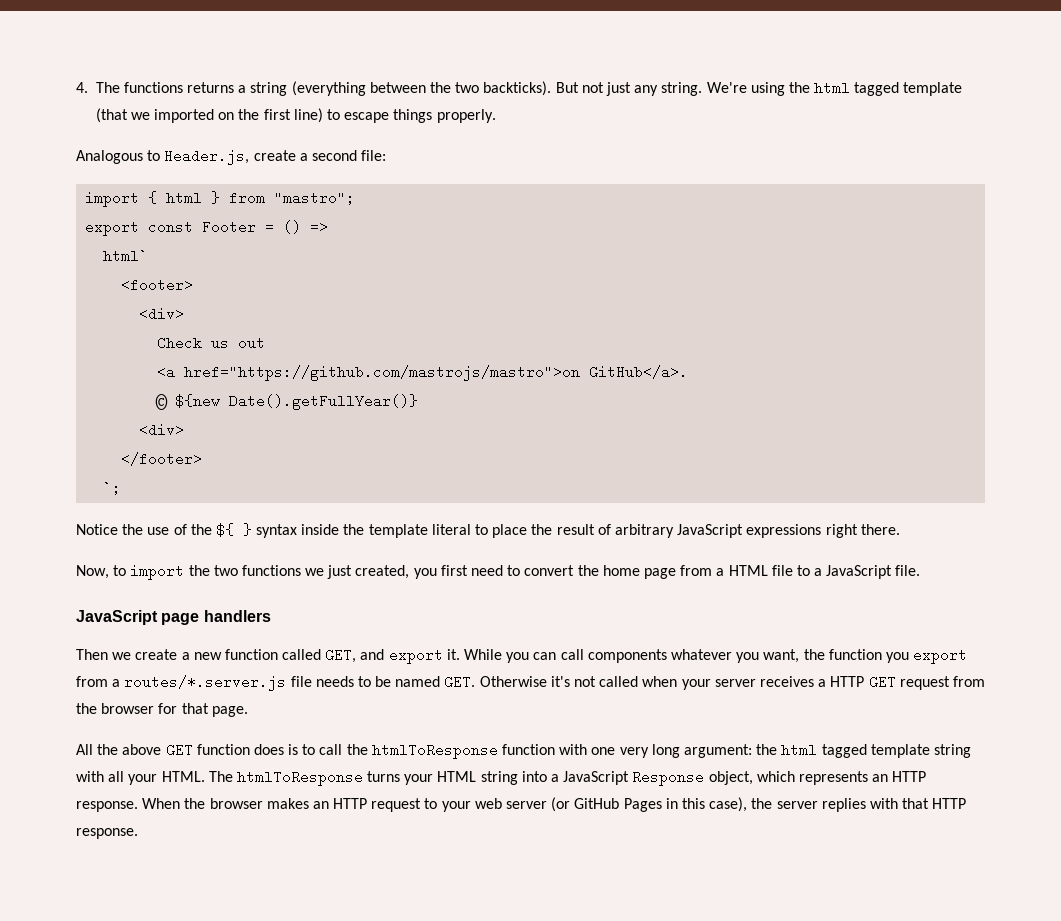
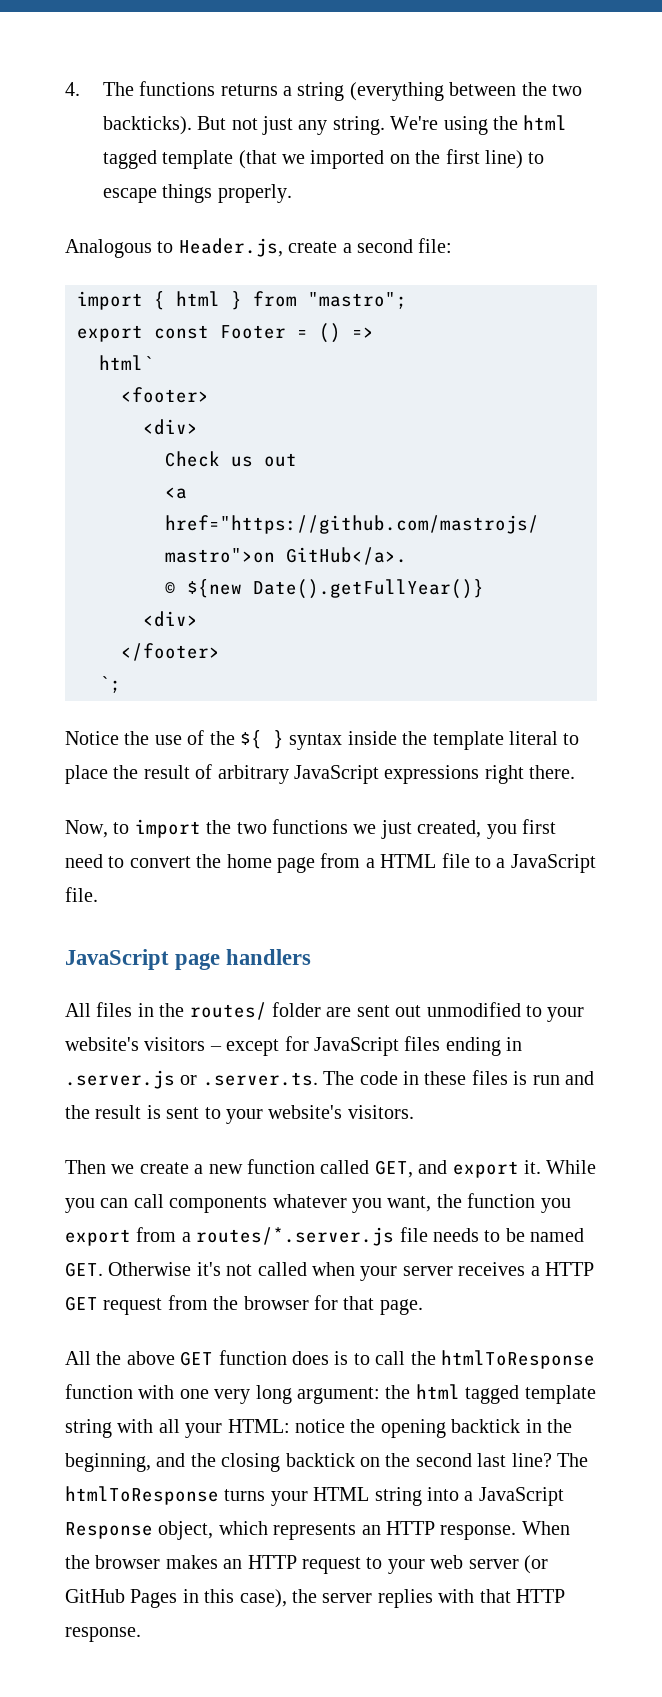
(271, 616) none -> [65,1002,585,1022] [65,1036,523,1056] [65,1070,594,1089] [65,1105,414,1124] // All files in the routes/ folder are sent out unmodified to your website's visitors – except for JavaScript files ending in .server.js or .server.ts. The code in these files is run and the result is sent to your website's visitors.
[161,771,205,782] HTML. -> [227,1419,572,1438] [65,1453,552,1472] HTML: notice the opening backtick in the beginning, and the closing backtick on the second last line?

